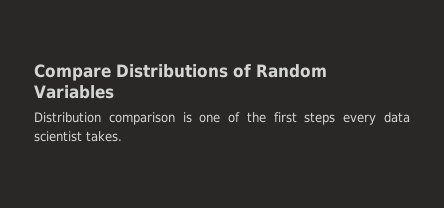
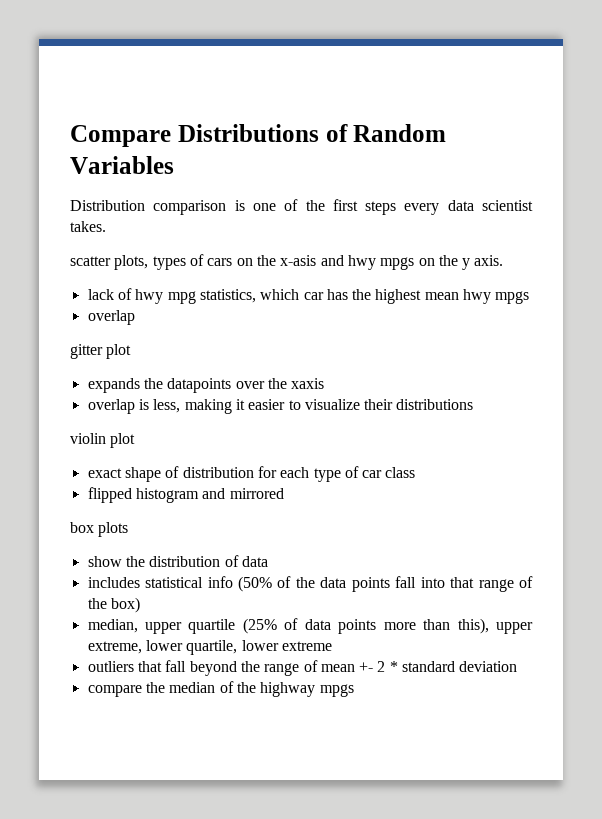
(122, 136) none -> [70,254,504,270] [87,288,530,304] [87,310,135,325] [70,344,132,359] [87,378,325,393] [87,399,474,414] [70,433,136,448] [87,466,416,482] [87,487,284,503] [70,522,129,537] [87,555,268,567] [87,576,533,592] [87,597,140,613] [87,618,533,634] [87,640,332,655] [87,660,518,676] [87,681,354,697] // scatter plots, types of cars on the x-asis and hwy mpgs on the y axis. // lack of hwy mpg statistics, which car has the highest mean hwy mpgs // overlap // gitter plot // expands the datapoints over the xaxis // overlap is less, making it easier to visualize their distributions // violin plot // exact shape of distribution for each type of car class // flipped histogram and mirrored // box plots // show the distribution of data // includes statistical info (50% of the data points fall into that range of the box) // median, upper quartile (25% of data points more than this), upper extreme, lower quartile, lower extreme // outliers that fall beyond the range of mean +- 2 * standard deviation // compare the median of the highway mpgs

